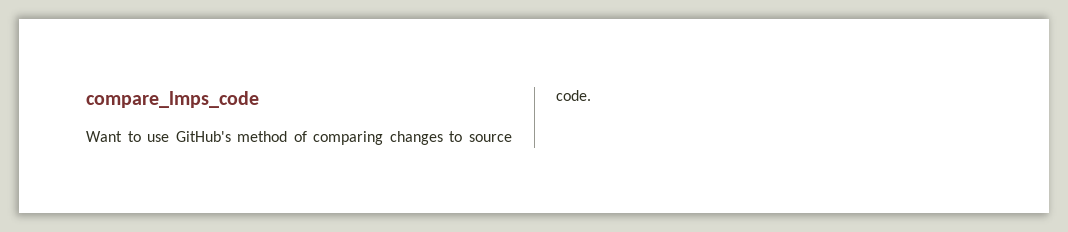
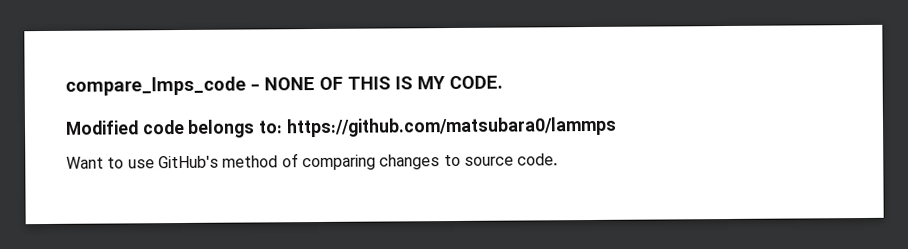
(259, 99) none -> [250,75,503,91] [65,116,617,138] - NONE OF THIS IS MY CODE. // Modified code belongs to: https://github.com/matsubara0/lammps

